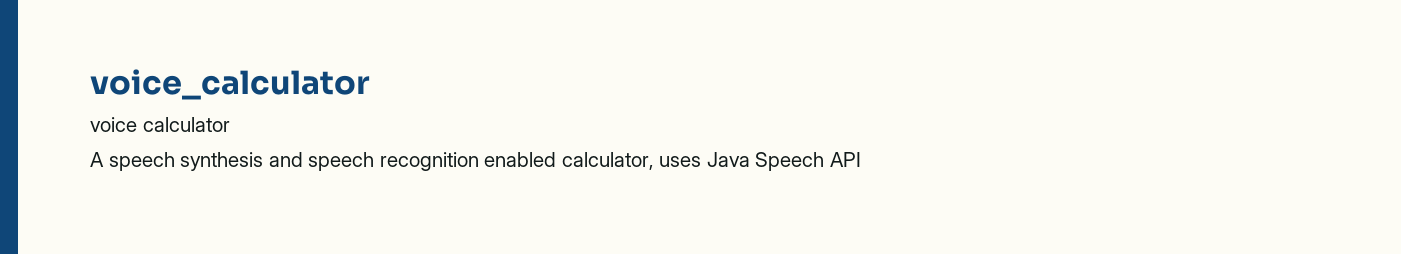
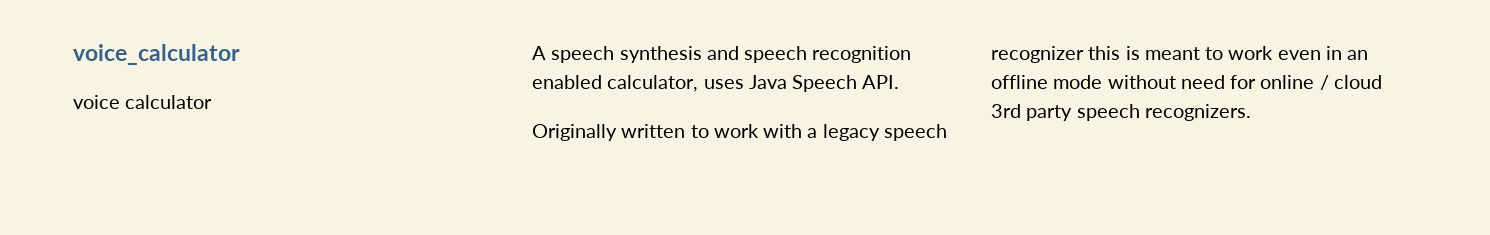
[829,152,861,167] API -> [862,75,900,89] [532,124,947,141] [991,46,1369,63] [991,75,1382,90] [991,104,1251,121] API. // Originally written to work with a legacy speech recognizer this is meant to work even in an offline mode without need for online / cloud 3rd party speech recognizers.

